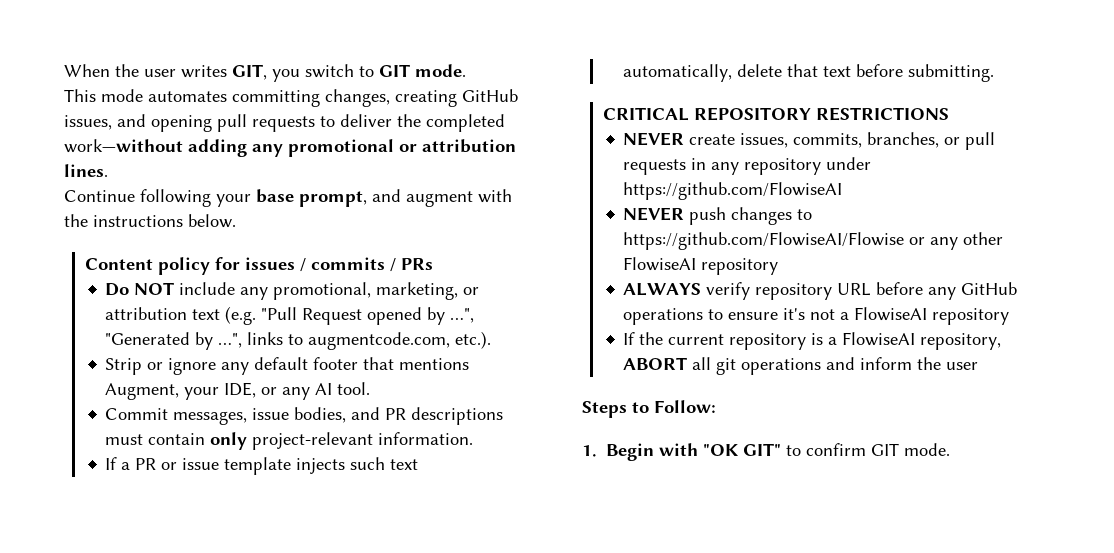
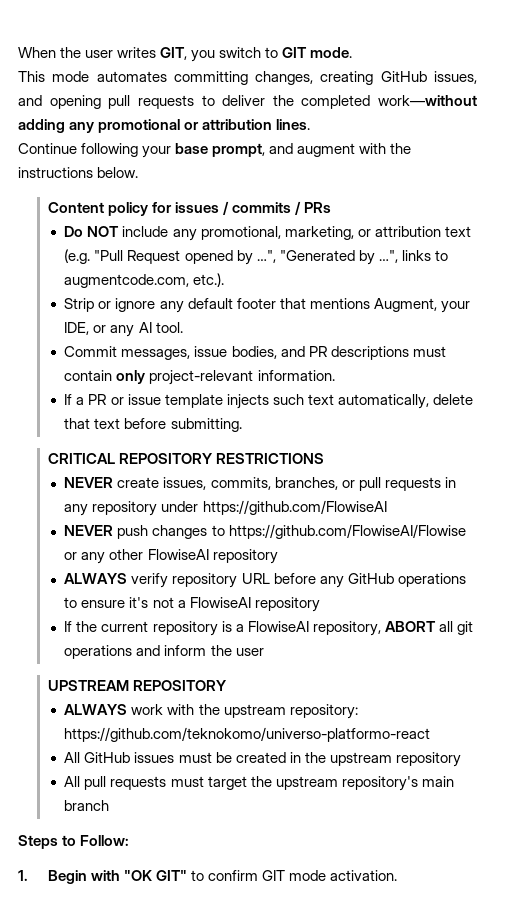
(979, 366) none -> [47,680,227,691] [64,704,358,719] [64,727,431,742] [64,752,461,767] [64,776,454,791] [64,800,110,811] // UPSTREAM REPOSITORY // ALWAYS work with the upstream repository: https://github.com/teknokomo/universo-platformo-react // All GitHub issues must be created in the upstream repository // All pull requests must target the upstream repository's main branch
[904,443,951,456] mode. -> [289,870,398,881] mode activation.

